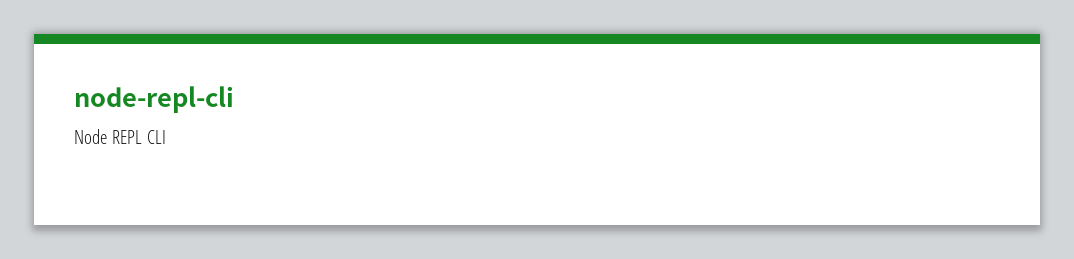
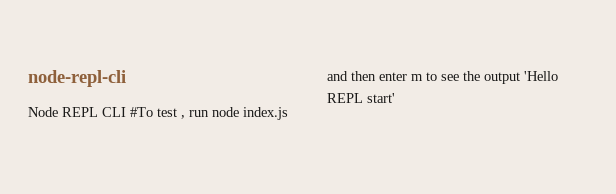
(166, 137) none -> [130,107,288,120] [327,71,558,84] [327,93,395,103] #To test , run node index.js and then enter m to see the output 'Hello REPL start'

